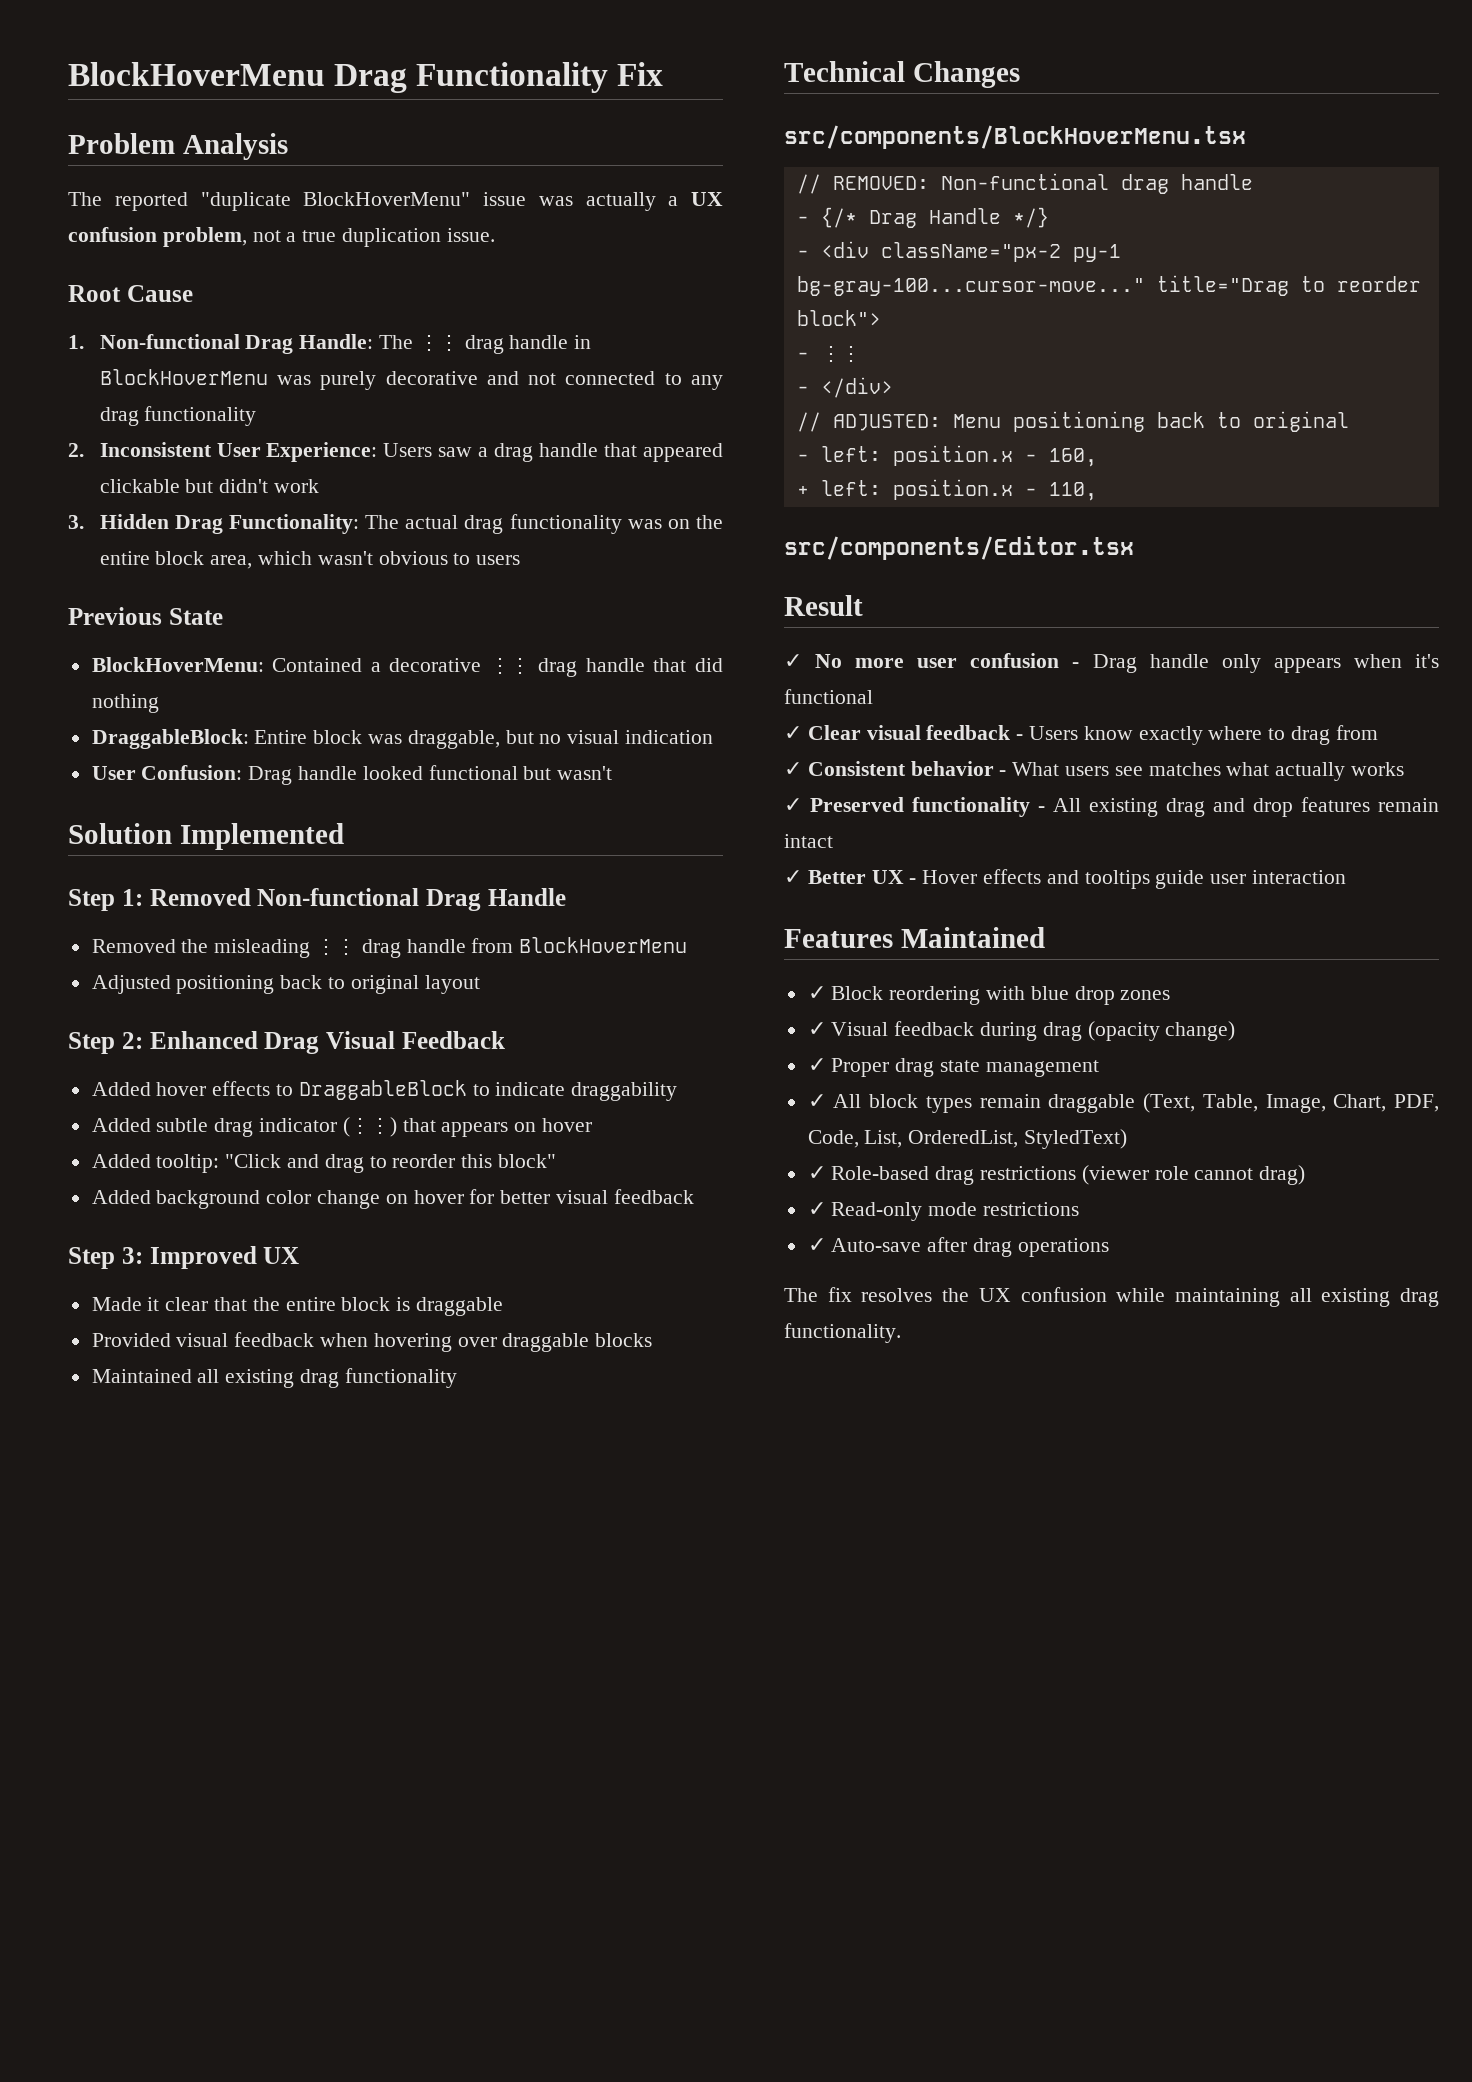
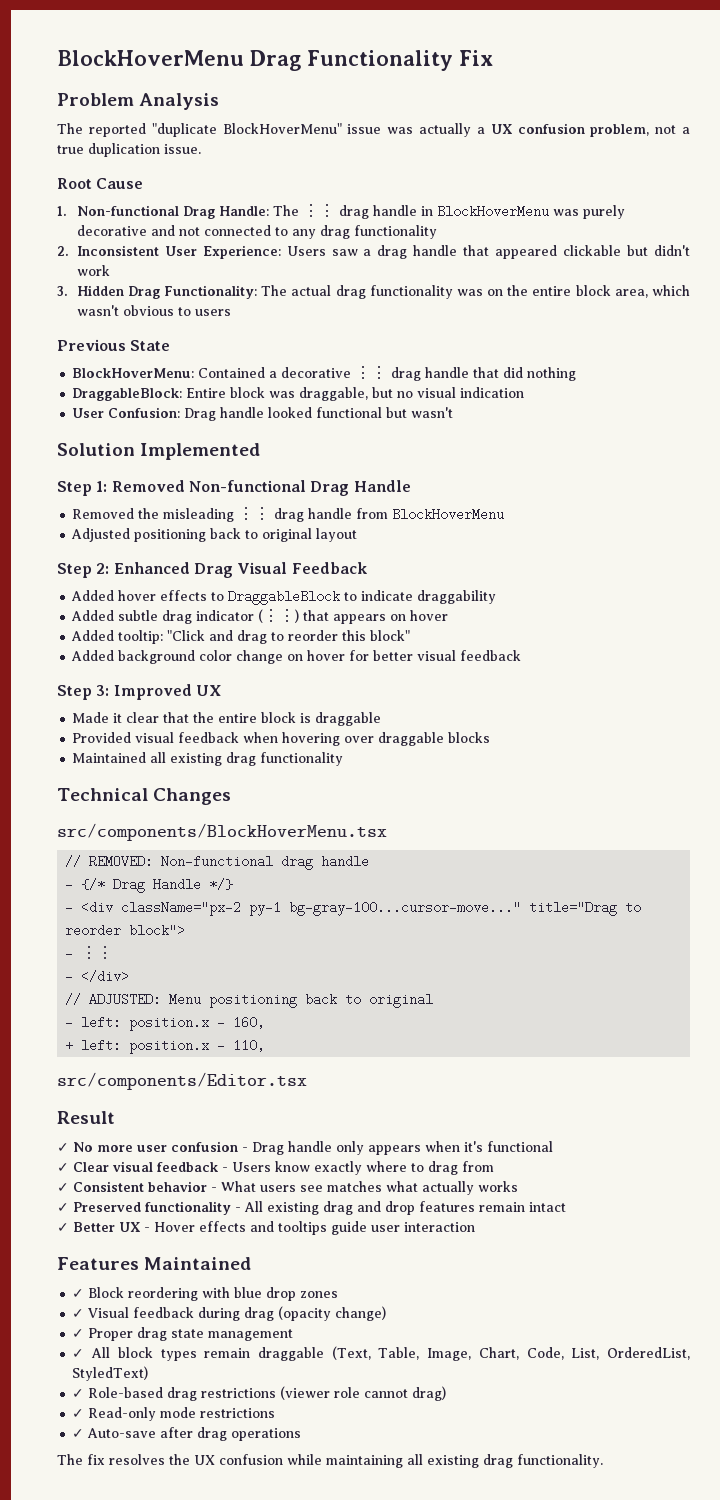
[1394,1094,1439,1112] PDF, -> (519, 1353) none

